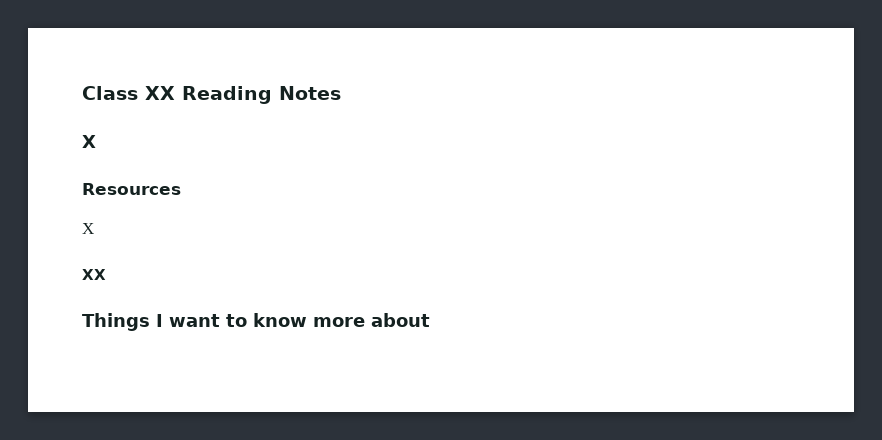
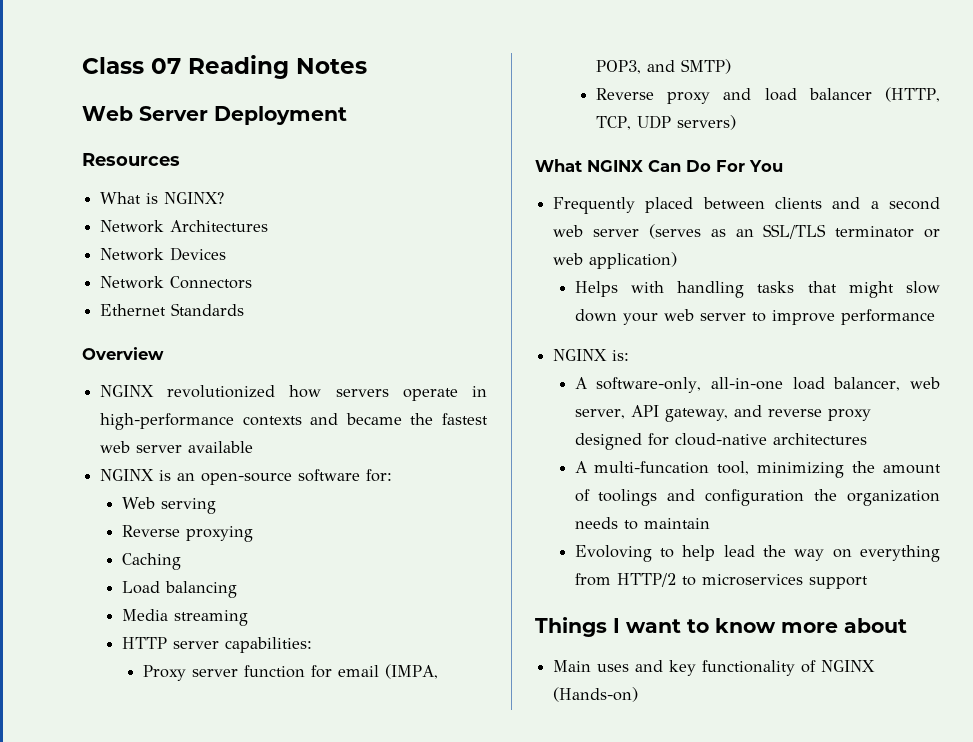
[145,86,175,100] XX -> [151,58,181,74] 07
[82,135,96,148] [82,183,181,195] [82,223,94,234] [82,269,106,280] X // Resources // X // XX -> [82,106,347,125] [82,153,180,166] [100,192,225,204] [100,220,269,233] [100,247,227,261] [100,276,253,289] [100,303,245,316] [82,347,164,360] [100,385,488,401] [100,413,488,430] [100,441,254,453] [100,469,393,485] [121,497,217,514] [121,525,253,542] [121,553,181,570] [121,581,237,598] [121,609,248,626] [121,637,312,653] [142,664,438,681] [595,59,731,74] [595,87,941,104] [595,115,736,130] [535,159,783,172] [553,197,940,214] [553,224,940,239] [553,252,678,269] [574,281,941,298] [574,309,935,325] [553,349,630,361] [574,377,940,393] [574,405,872,422] [574,433,867,450] [574,461,941,478] [574,489,940,506] [574,517,710,530] [574,545,940,562] [574,573,868,589] Web Server Deployment // Resources // What is NGINX? // Network Architectures // Network Devices // Network Connectors // Ethernet Standards // Overview // NGINX revolutionized how servers operate in high-performance contexts and became the fastest web server available // NGINX is an open-source software for: // Web serving // Reverse proxying // Caching // Load balancing // Media streaming // HTTP server capabilities: // Proxy server function for email (IMPA, POP3, and SMTP) // Reverse proxy and load balancer (HTTP, TCP, UDP servers) // What NGINX Can Do For You // Frequently placed between clients and a second web server (serves as an SSL/TLS terminator or web application) // Helps with handling tasks that might slow down your web server to improve performance // NGINX is: // A software-only, all-in-one load balancer, web server, API gateway, and reverse proxy designed for cloud-native architectures // A multi-funcation tool, minimizing the amount of toolings and configuration the organization needs to maintain // Evoloving to help lead the way on everything from HTTP/2 to microservices support
(430, 320) none -> [553,660,876,676] [553,687,639,702] // Main uses and key functionality of NGINX (Hands-on)

